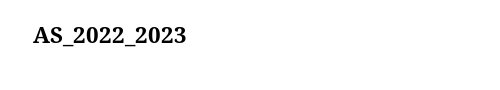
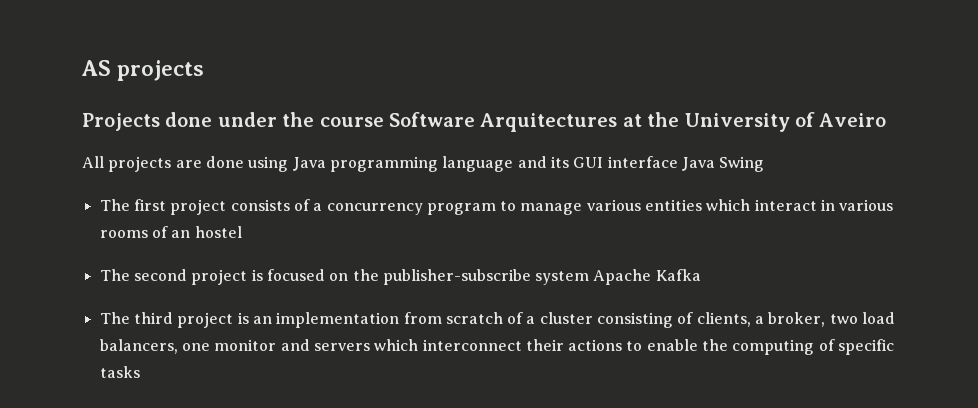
[33,27,187,47] AS_2022_2023 -> [81,60,205,81] [82,112,887,132] [82,156,765,172] [99,199,894,215] [99,226,242,238] [99,269,701,285] [99,312,896,328] [99,339,895,355] [99,366,140,378] AS projects // Projects done under the course Software Arquitectures at the University of Aveiro // All projects are done using Java programming language and its GUI interface Java Swing // The first project consists of a concurrency program to manage various entities which interact in various rooms of an hostel // The second project is focused on the publisher-subscribe system Apache Kafka // The third project is an implementation from scratch of a cluster consisting of clients, a broker, two load balancers, one monitor and servers which interconnect their actions to enable the computing of specific tasks

